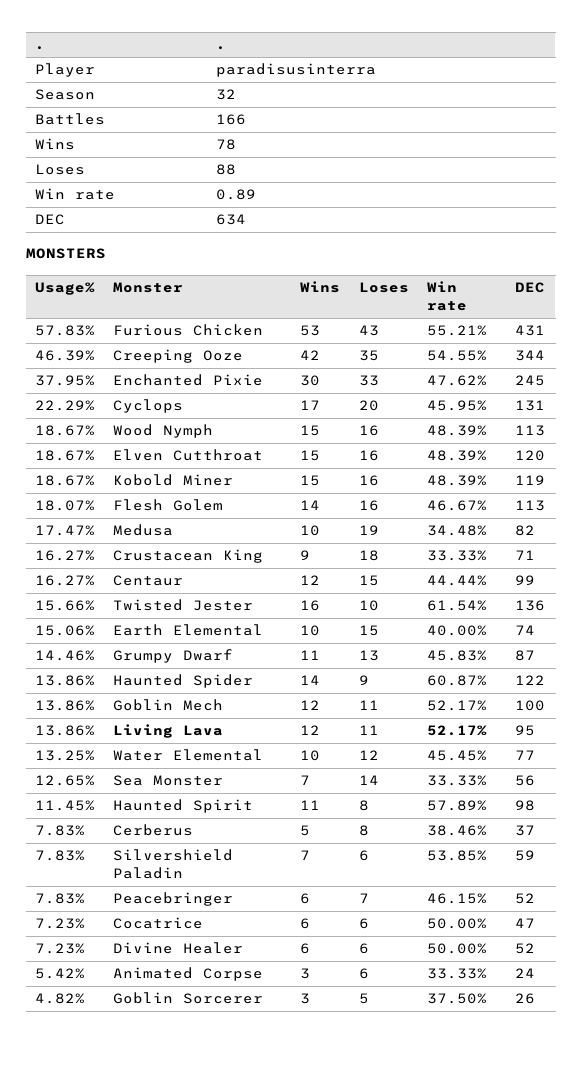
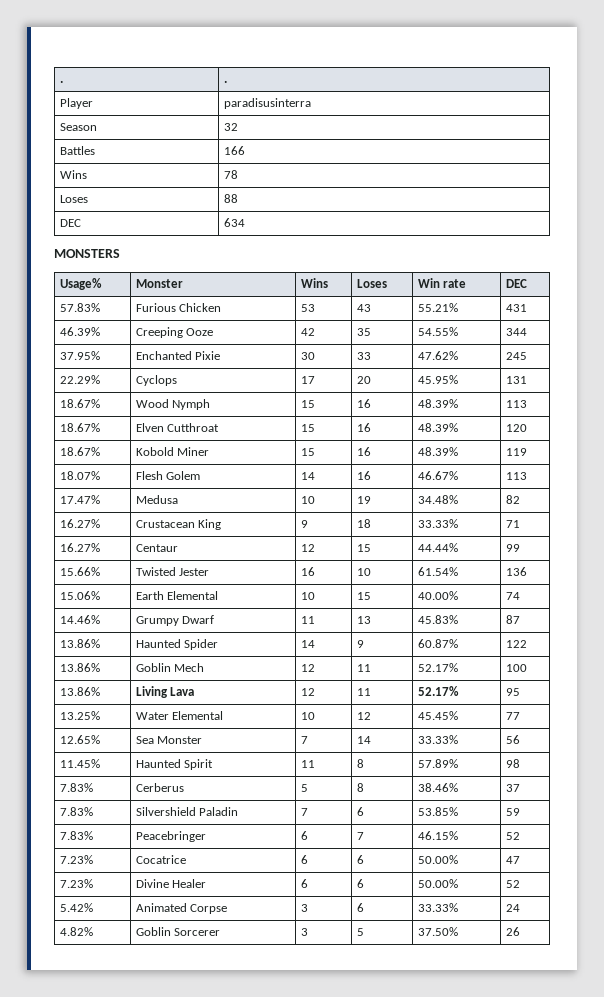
[34,188,115,200] [215,189,256,200] // Win rate | 0.89 -> (238, 198) none

